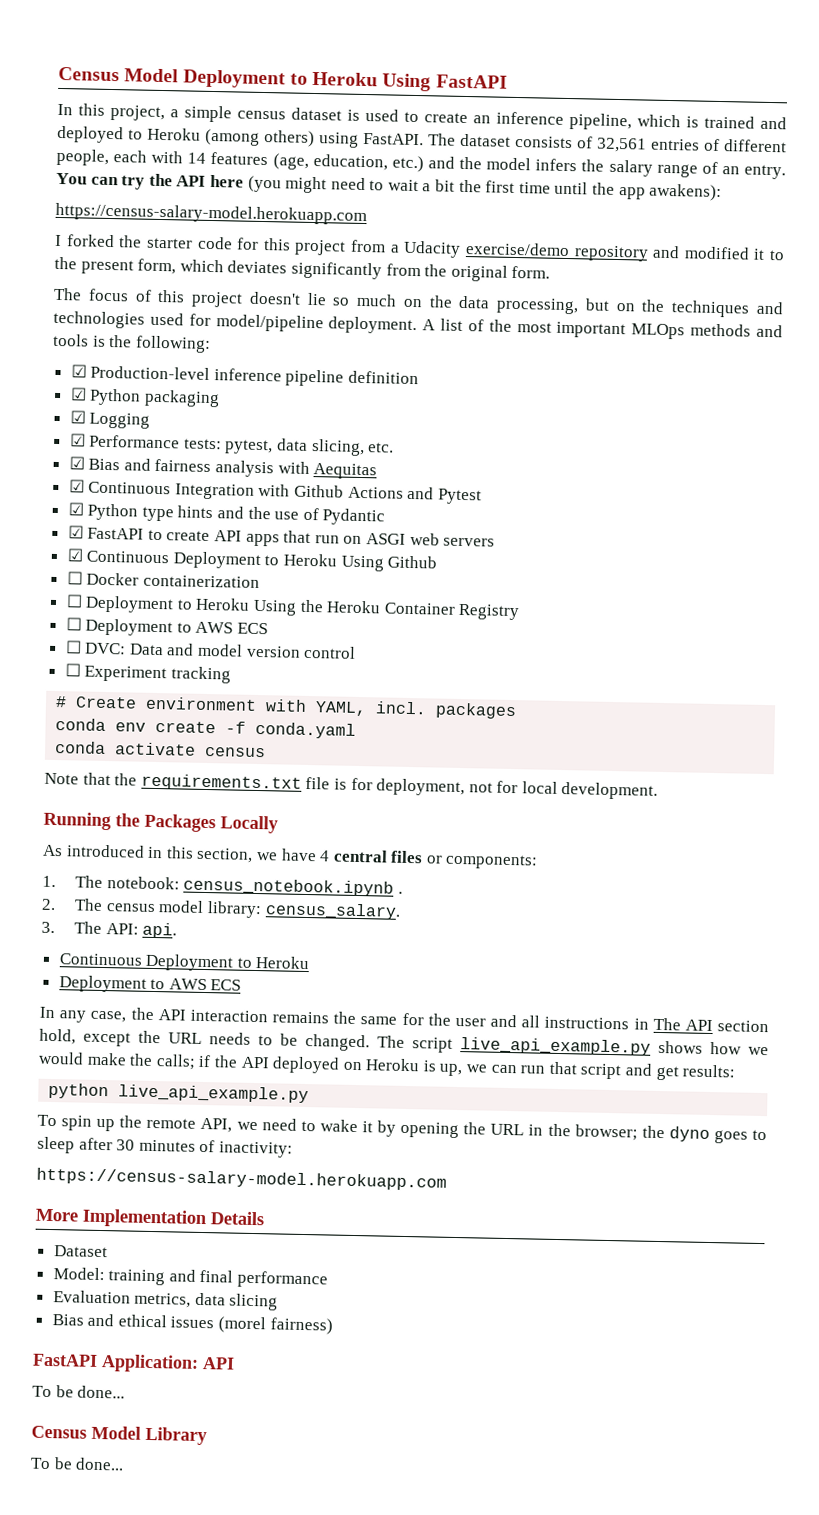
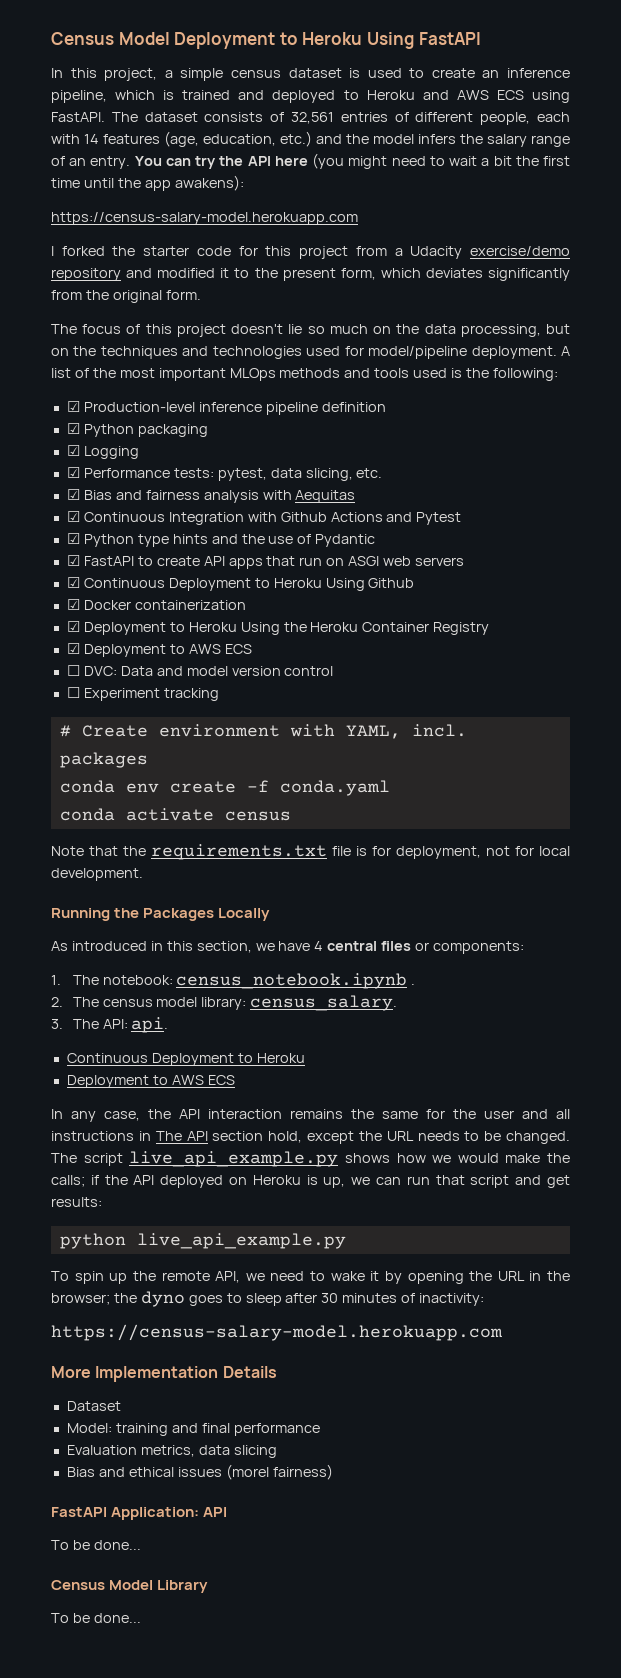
[205,128,315,147] (among others) -> [422,90,524,100] and AWS ECS
(89, 340) none -> [413,368,448,378] used
[66,571,83,585] ☐ -> [66,599,80,610] ☑
[65,594,83,608] ☐ -> [66,621,80,632] ☑
[65,617,82,631] ☐ -> [66,643,80,654] ☑

